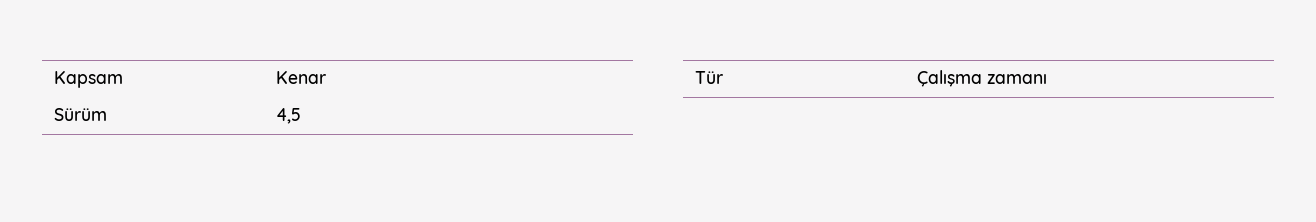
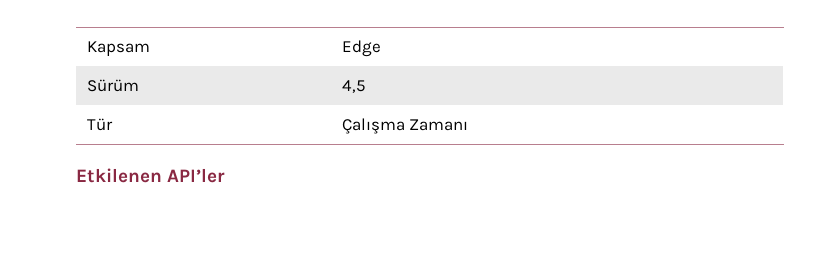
[276,71,327,84] Kenar -> [341,40,381,57] Edge
[987,74,1048,84] zamanı -> [409,119,469,131] [76,168,226,183] Zamanı // Etkilenen API’ler

